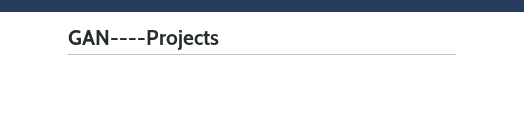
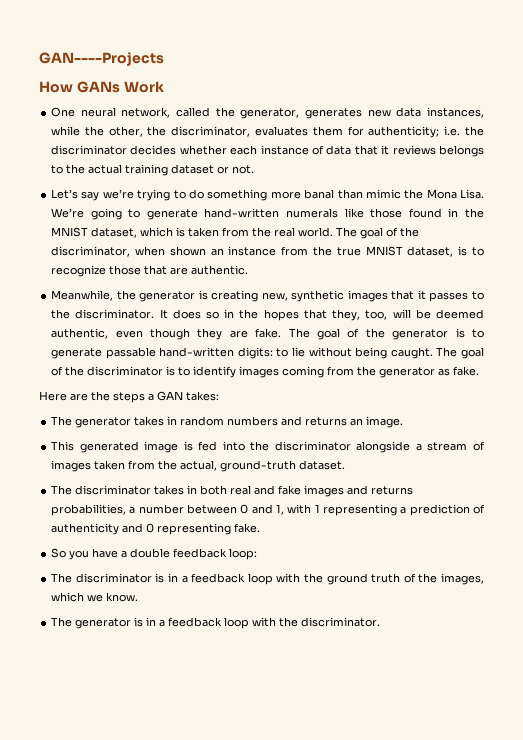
(219, 40) none -> [39,81,164,93] [51,107,485,119] [51,126,485,138] [51,145,484,157] [51,164,255,176] [51,189,484,201] [51,208,484,220] [51,227,420,239] [51,246,484,257] [51,265,249,277] [51,290,485,302] [51,309,484,321] [51,328,484,340] [51,347,484,359] [51,366,480,378] [39,391,219,403] [51,416,404,428] [51,441,486,453] [51,460,346,472] [51,485,414,497] [51,504,485,516] [51,523,261,535] [51,548,258,560] [51,573,485,585] [51,592,139,602] [51,617,381,629] // How GANs Work // One neural network, called the generator, generates new data instances, while the other, the discriminator, evaluates them for authenticity; i.e. the discriminator decides whether each instance of data that it reviews belongs to the actual training dataset or not. // Let’s say we’re trying to do something more banal than mimic the Mona Lisa. We’re going to generate hand-written numerals like those found in the MNIST dataset, which is taken from the real world. The goal of the discriminator, when shown an instance from the true MNIST dataset, is to recognize those that are authentic. // Meanwhile, the generator is creating new, synthetic images that it passes to the discriminator. It does so in the hopes that they, too, will be deemed authentic, even though they are fake. The goal of the generator is to generate passable hand-written digits: to lie without being caught. The goal of the discriminator is to identify images coming from the generator as fake. // Here are the steps a GAN takes: // The generator takes in random numbers and returns an image. // This generated image is fed into the discriminator alongside a stream of images taken from the actual, ground-truth dataset. // The discriminator takes in both real and fake images and returns probabilities, a number between 0 and 1, with 1 representing a prediction of authenticity and 0 representing fake. // So you have a double feedback loop: // The discriminator is in a feedback loop with the ground truth of the images, which we know. // The generator is in a feedback loop with the discriminator.

